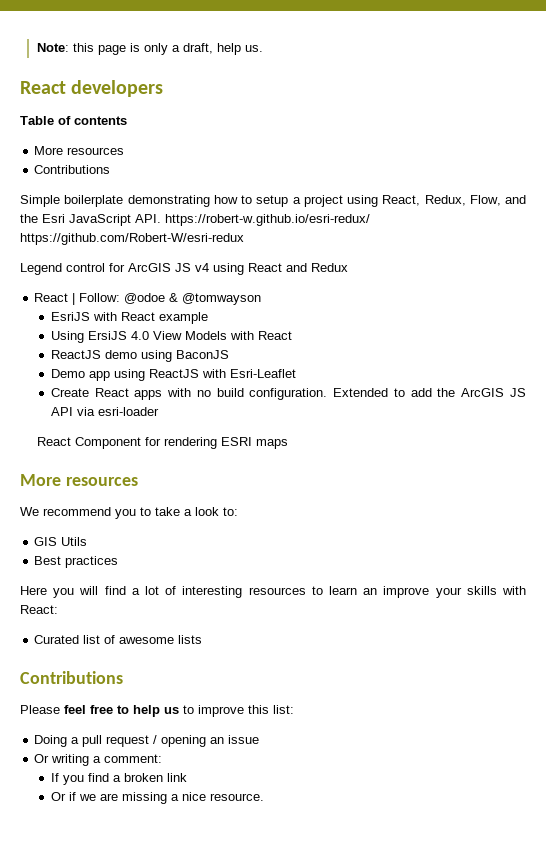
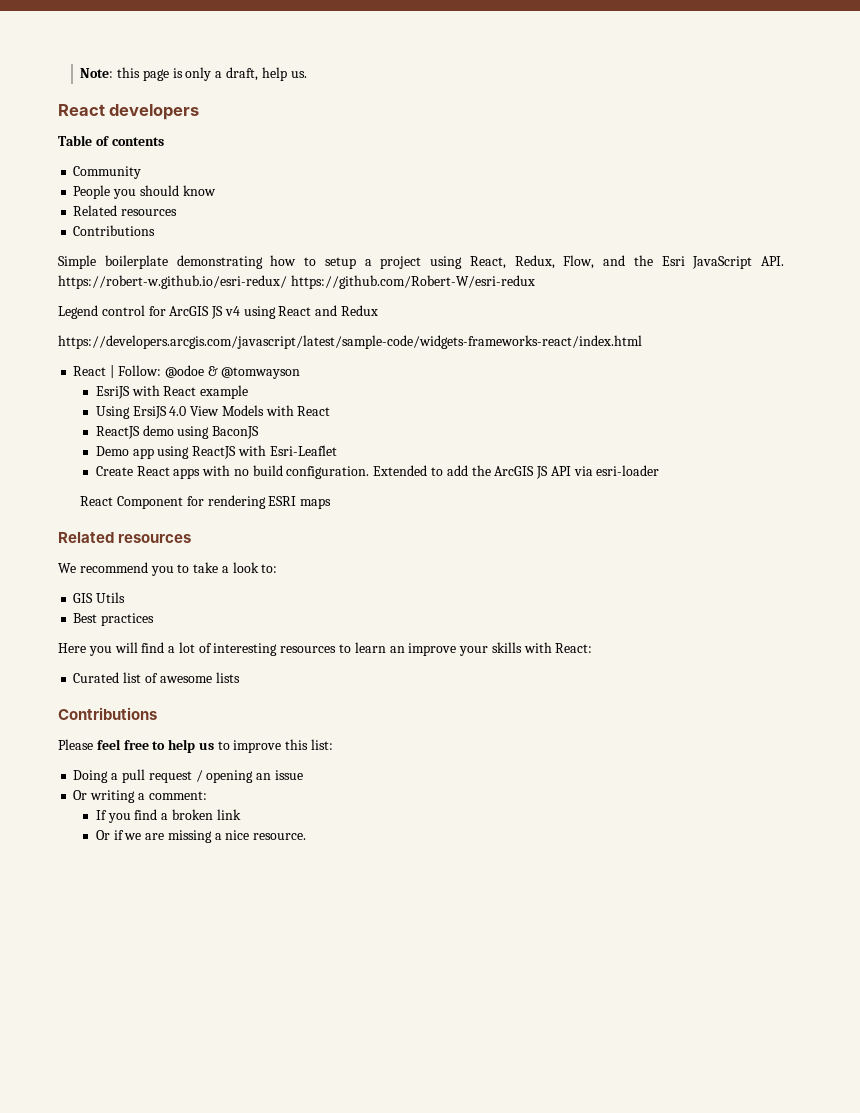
[34,146,64,155] More -> [73,166,142,179] [73,185,216,199] [73,205,118,216] Community // People you should know // Related
(348, 267) none -> [58,335,642,349] // https://developers.arcgis.com/javascript/latest/sample-code/widgets-frameworks-react/index.html
[20,474,61,486] More -> [58,532,114,543] Related

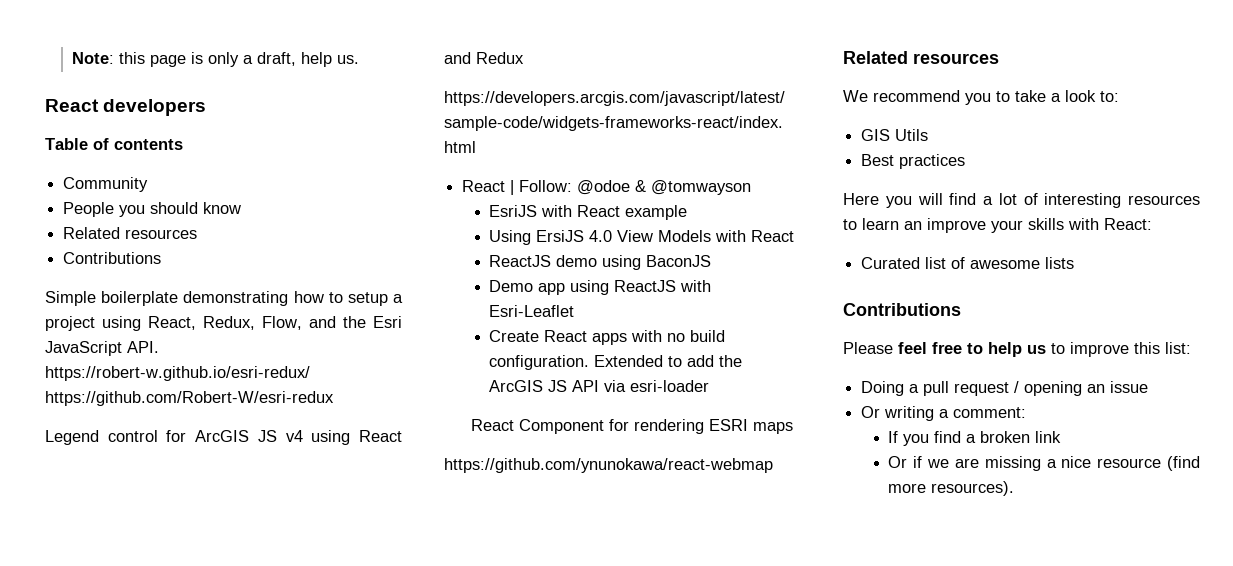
(332, 503) none -> [444,458,773,473] // https://github.com/ynunokawa/react-webmap
[253,833,307,840] resource. -> [1097,456,1200,471] [888,481,1015,496] resource (find more resources).

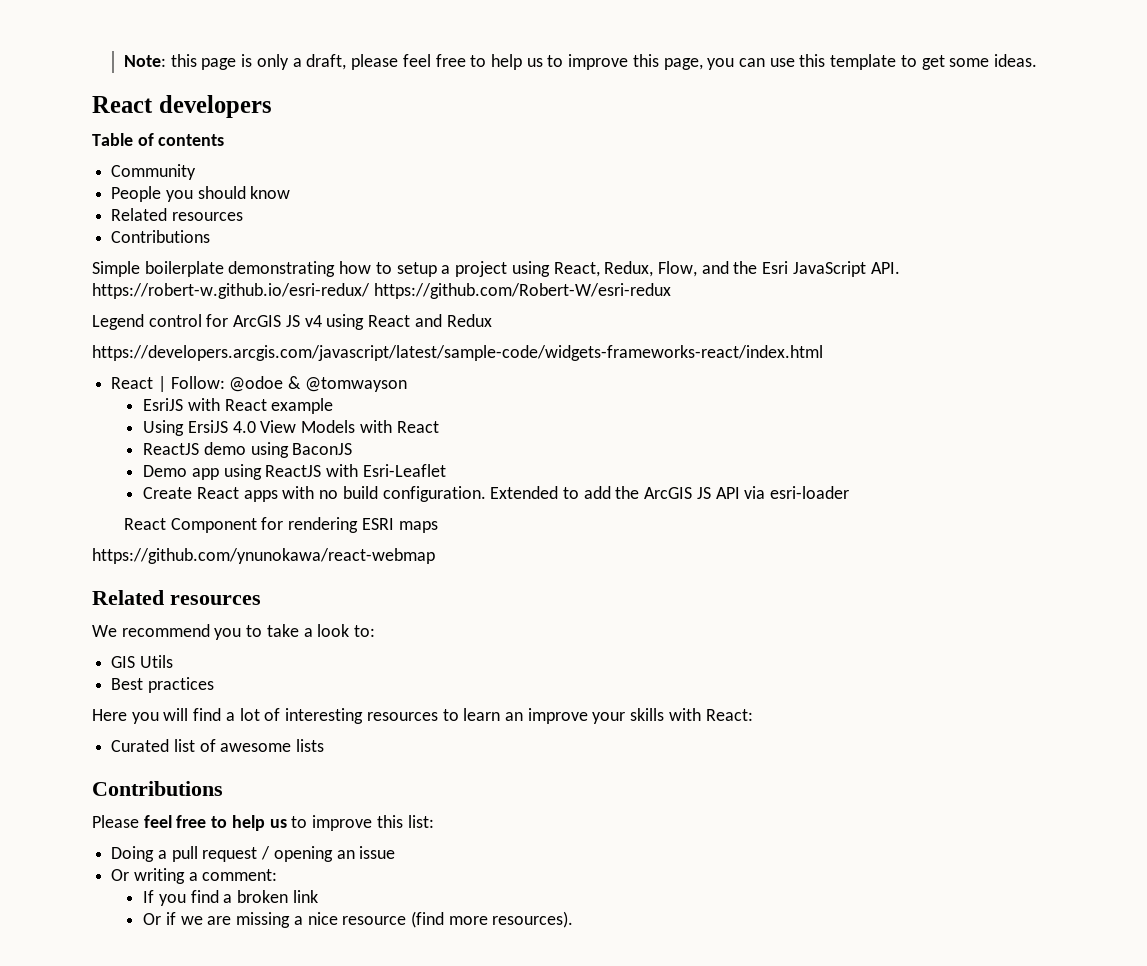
[301,52,360,67] help us. -> [351,54,1038,70] please feel free to help us to improve this page, you can use this template to get some ideas.

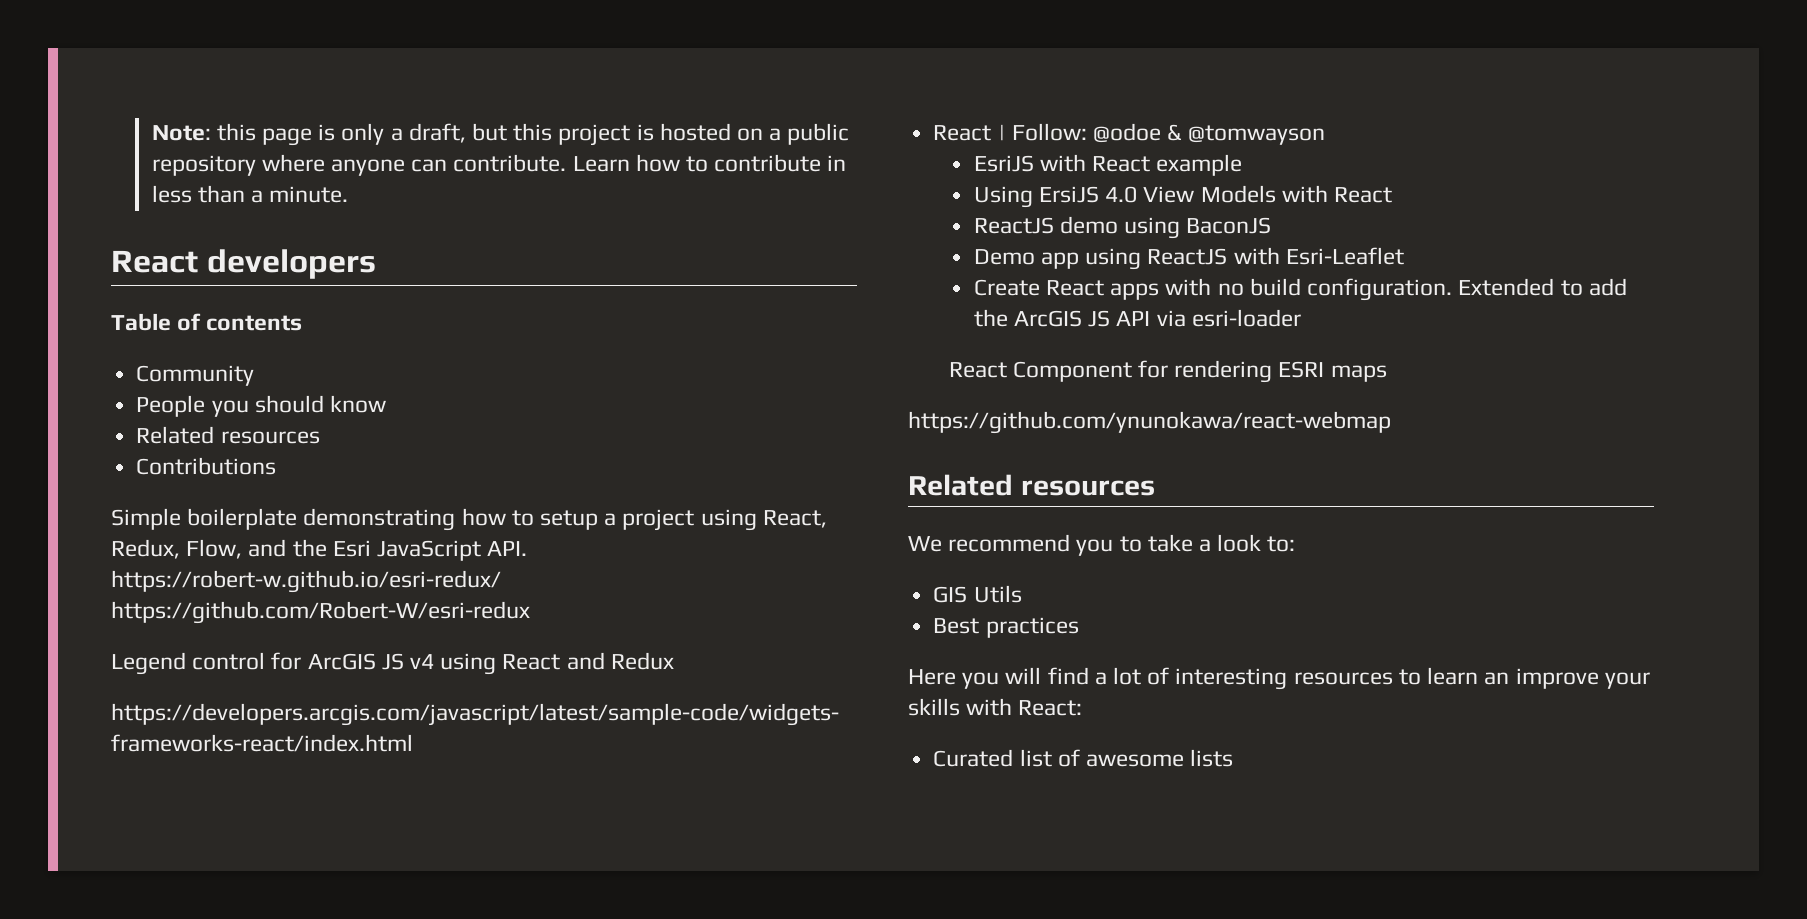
[351,54,1038,70] please feel free to help us to improve this page, you can use this template to get some ideas. -> [472,123,850,146] [151,154,847,176] [151,185,349,203] but this project is hosted on a public repository where anyone can contribute. Learn how to contribute in less than a minute.
[92,781,223,796] [92,815,434,831] [111,846,396,862] [111,868,278,884] [143,890,318,906] [143,911,574,928] // Contributions // Please feel free to help us to improve this list: // Doing a pull request / opening an issue // Or writing a comment: // If you find a broken link // Or if we are missing a nice resource (find more resources). -> (1234, 758) none

